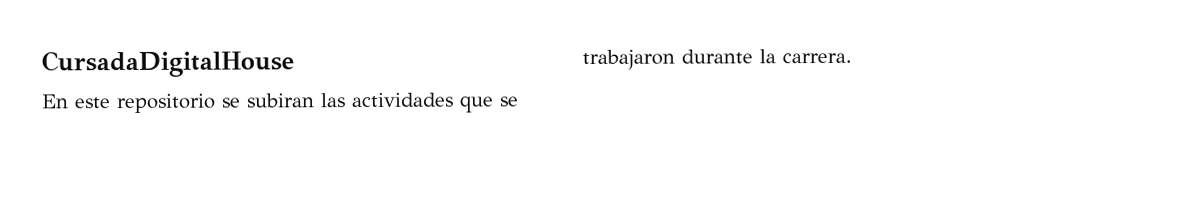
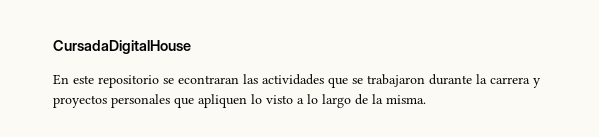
[246,93,315,108] subiran -> [178,75,239,84] econtraran
[782,52,852,64] carrera. -> [490,77,541,88] [53,94,426,108] carrera y proyectos personales que apliquen lo visto a lo largo de la misma.

